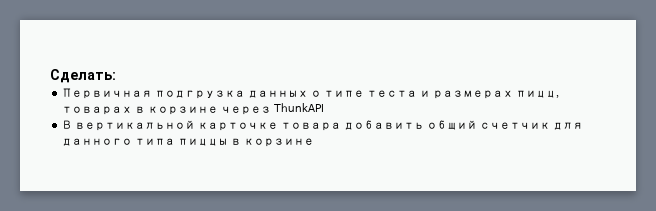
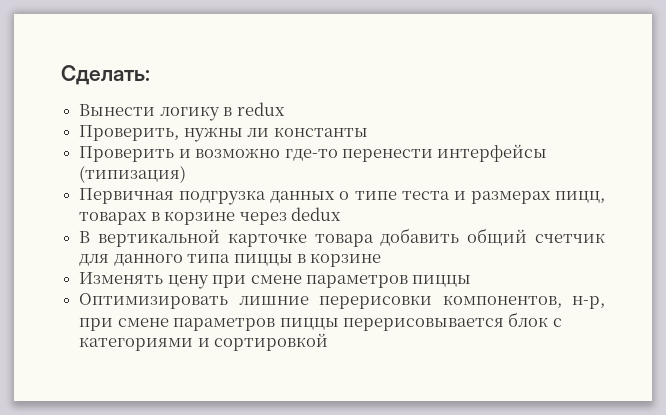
(116, 76) none -> [79,102,285,121] [79,125,368,142] [79,144,548,162] [79,165,187,183] // Вынести логику в redux // Проверить, нужны ли константы // Проверить и возможно где-то перенести интерфейсы (типизация)
[273,103,324,112] ThunkAPI -> [290,207,341,221] dedux
(314, 142) none -> [79,272,472,289] [79,293,606,309] [79,312,562,331] [79,333,329,351] // Изменять цену при смене параметров пиццы // Оптимизировать лишние перерисовки компонентов, н-р, при смене параметров пиццы перерисовывается блок с категориями и сортировкой

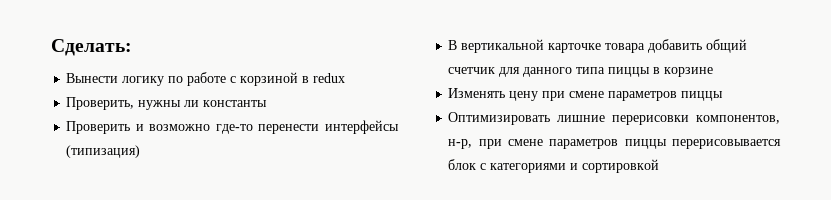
(220, 113) none -> [168,72,299,86] по работе с корзиной
[79,188,605,205] [79,207,341,225] // Первичная подгрузка данных о типе теста и размерах пицц, товарах в корзине через dedux -> (141, 151) none

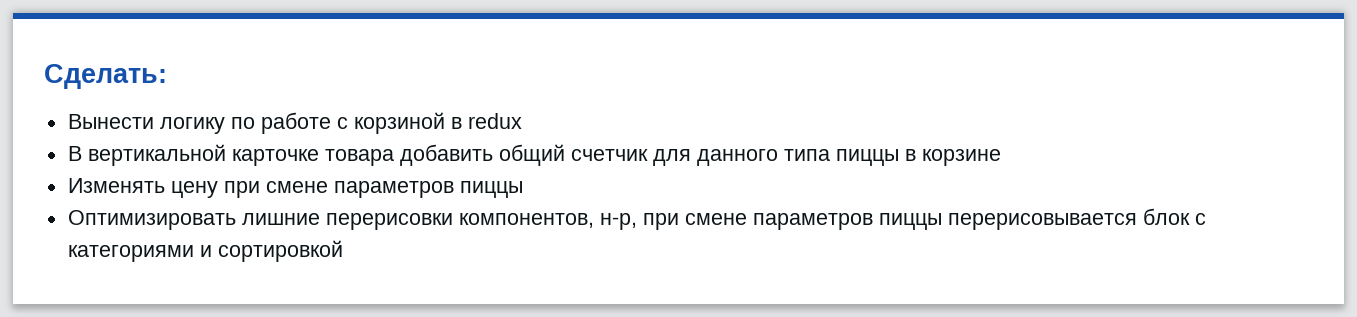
[66,97,268,110] [66,120,399,134] [66,145,141,158] // Проверить, нужны ли константы // Проверить и возможно где-то перенести интерфейсы (типизация) -> (522, 121) none

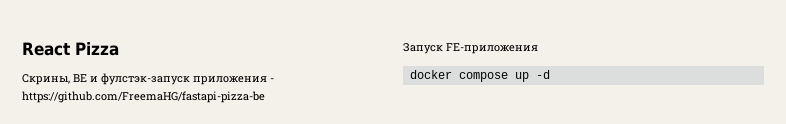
[44,64,167,89] [67,112,522,134] [67,144,1001,166] [67,178,523,198] [67,208,1206,230] [67,240,343,262] Сделать: // Вынести логику по работе с корзиной в redux // В вертикальной карточке товара добавить общий счетчик для данного типа пиццы в корзине // Изменять цену при смене параметров пиццы // Оптимизировать лишние перерисовки компонентов, н-р, при смене параметров пиццы перерисовывается блок с категориями и сортировкой -> [22,42,119,56] [22,73,274,85] [22,91,265,103] [403,43,538,54] [409,70,550,82] React Pizza // Скрины, BE и фулстэк-запуск приложения - https://github.com/FreemaHG/fastapi-pizza-be // Запуск FE-приложения // docker compose up -d

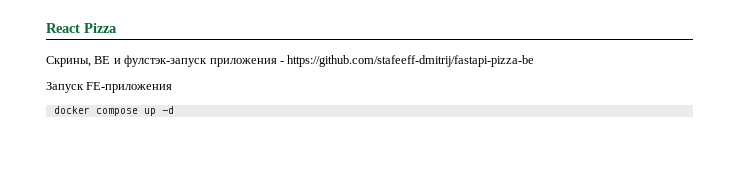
[22,91,265,103] https://github.com/FreemaHG/fastapi-pizza-be -> [287,55,535,67] https://github.com/stafeeff-dmitrij/fastapi-pizza-be

